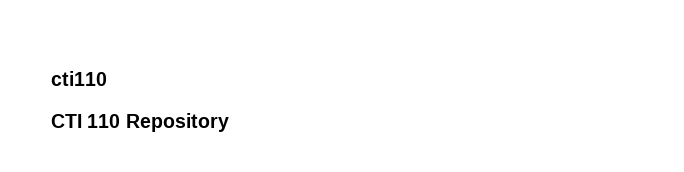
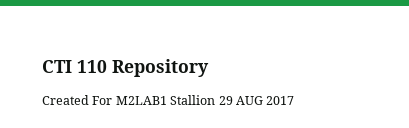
[51,71,107,86] cti110 // -> (42, 66) none
(229, 122) none -> [42,95,295,105] // Created For M2LAB1 Stallion 29 AUG 2017

